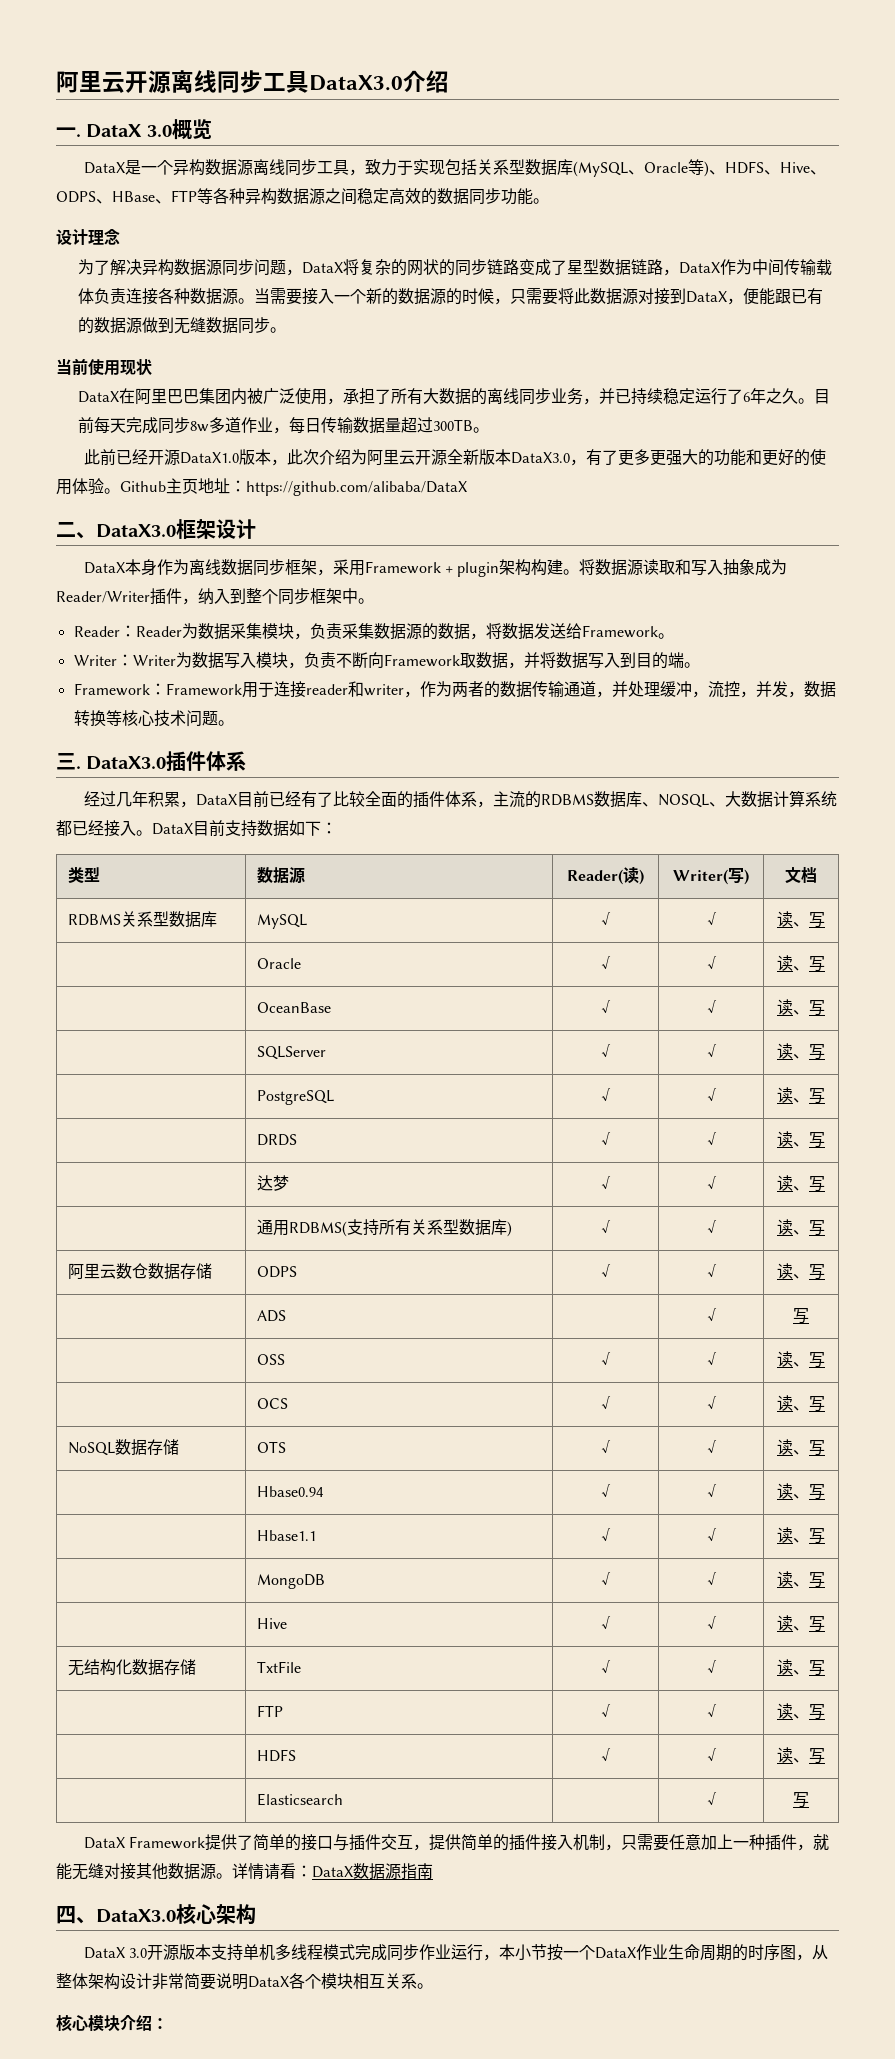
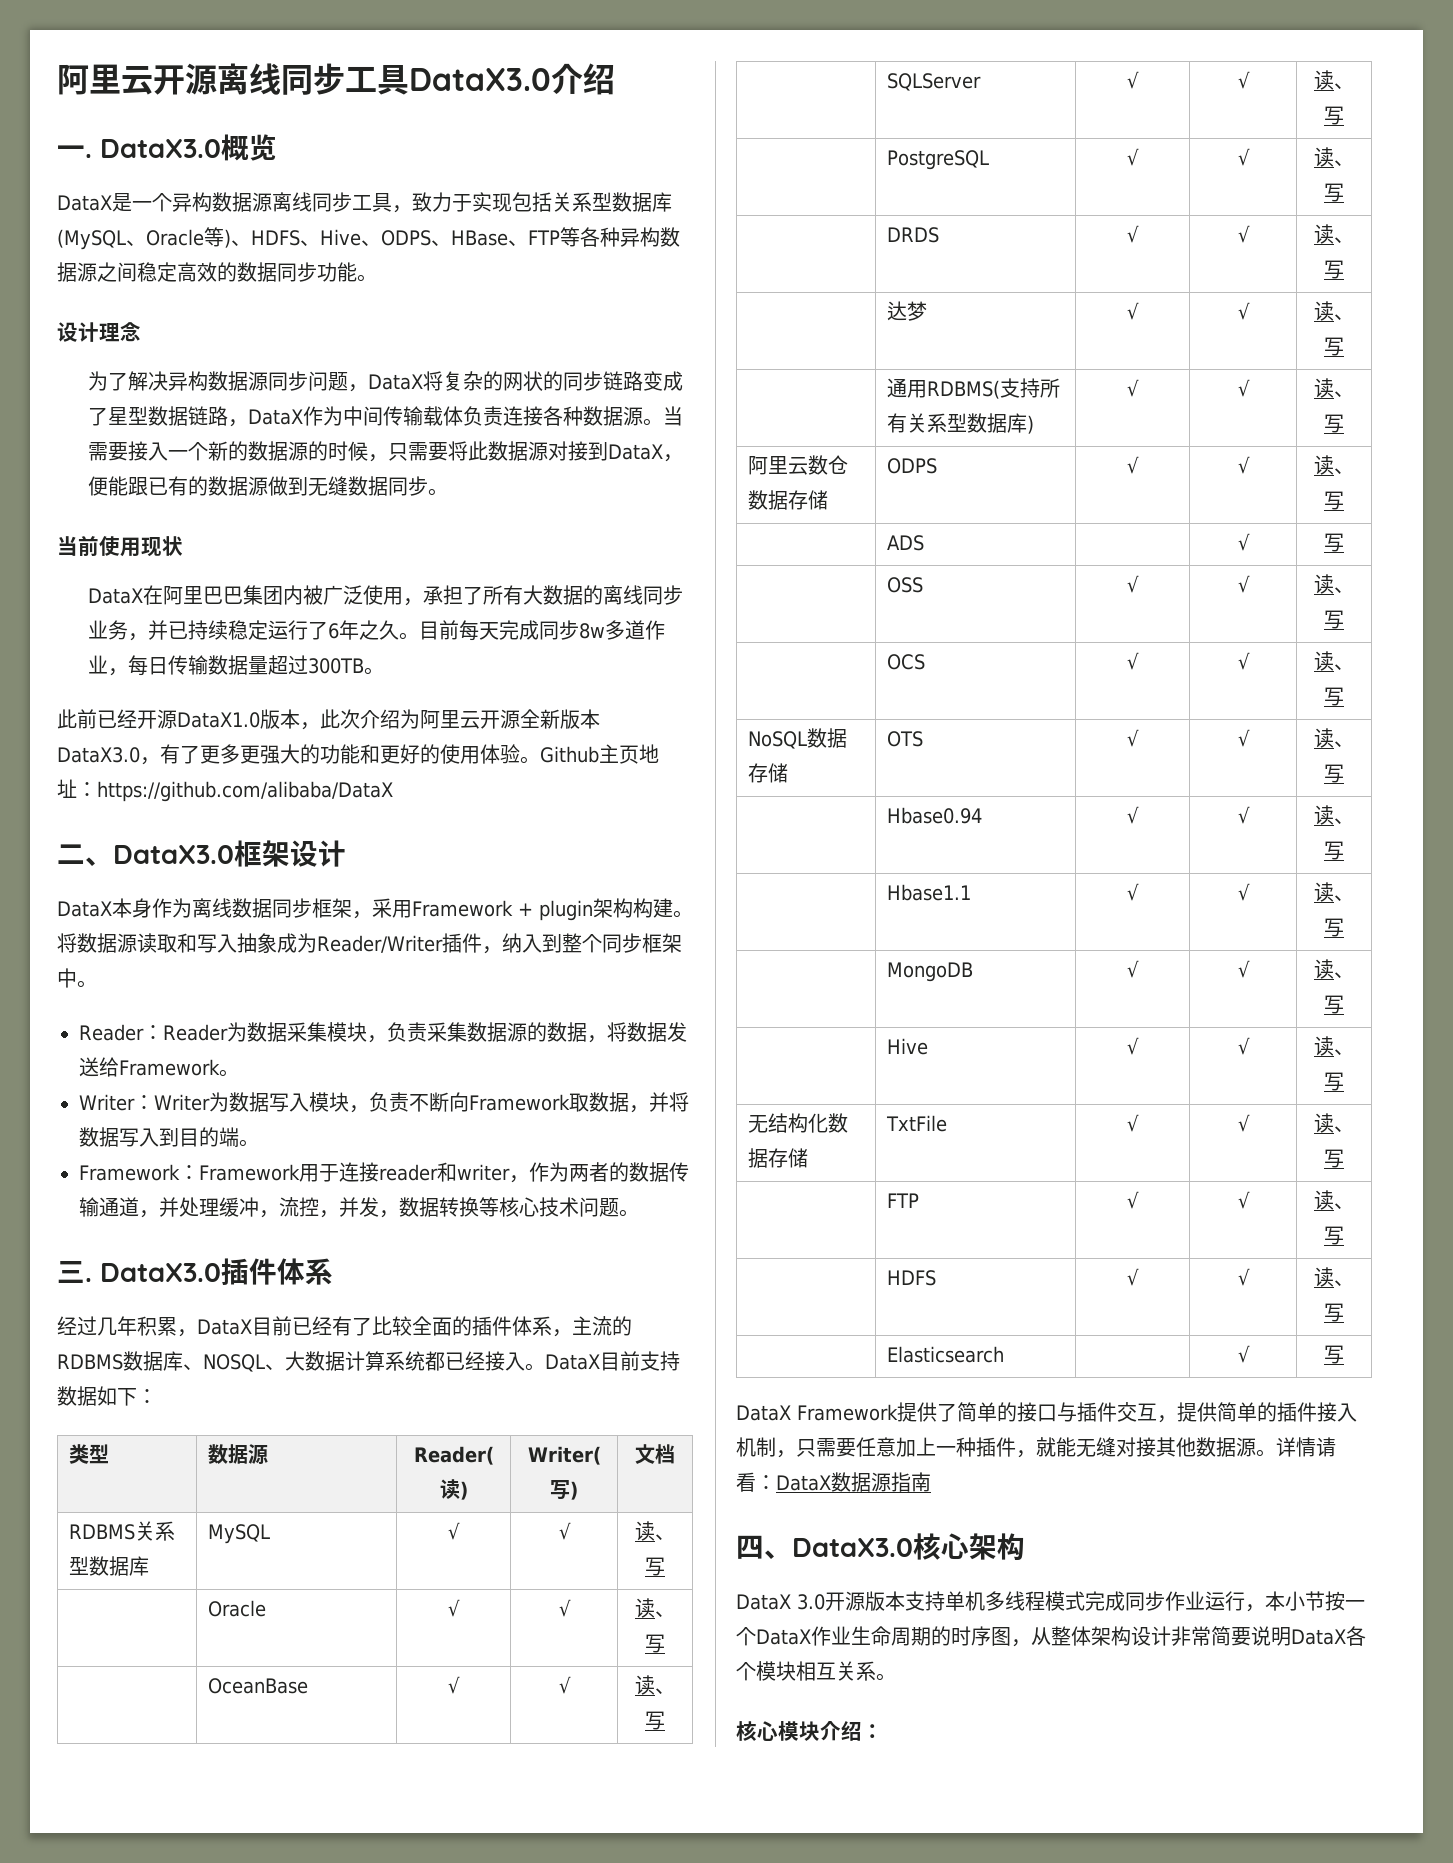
[86,124,172,138] DataX 3.0 -> [100,139,221,158] DataX3.0

